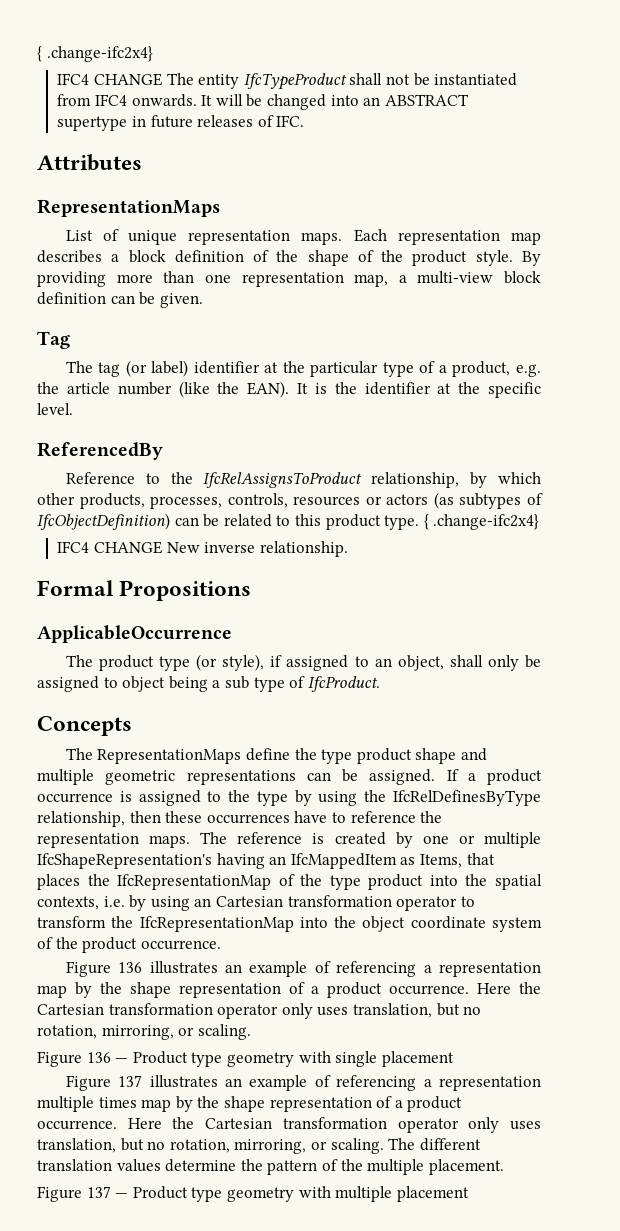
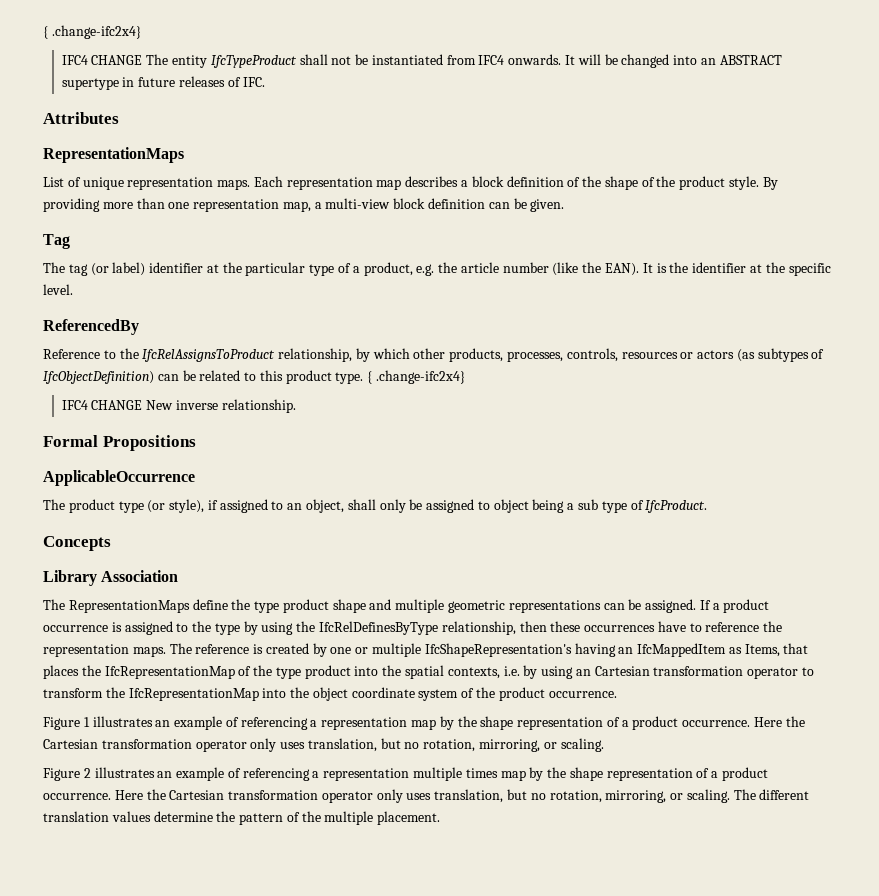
(132, 726) none -> [43,570,179,586] // Library Association
[118,962,143,973] 136 -> [83,717,90,727] 1
[86,1051,454,1067] [65,1075,143,1091] 136 — Product type geometry with single placement // Figure 137 -> [83,768,91,778] 2
[37,1186,469,1202] // Figure 137 — Product type geometry with multiple placement -> (441, 818) none

